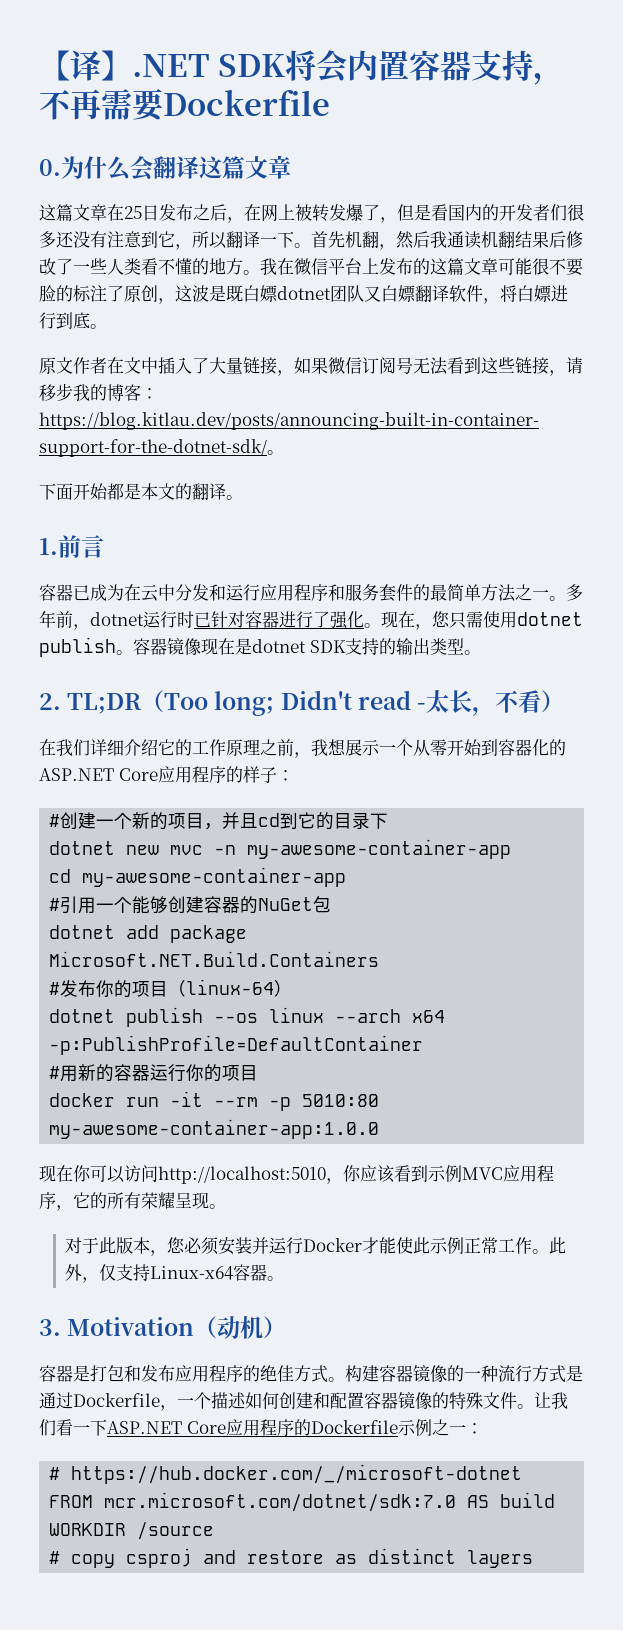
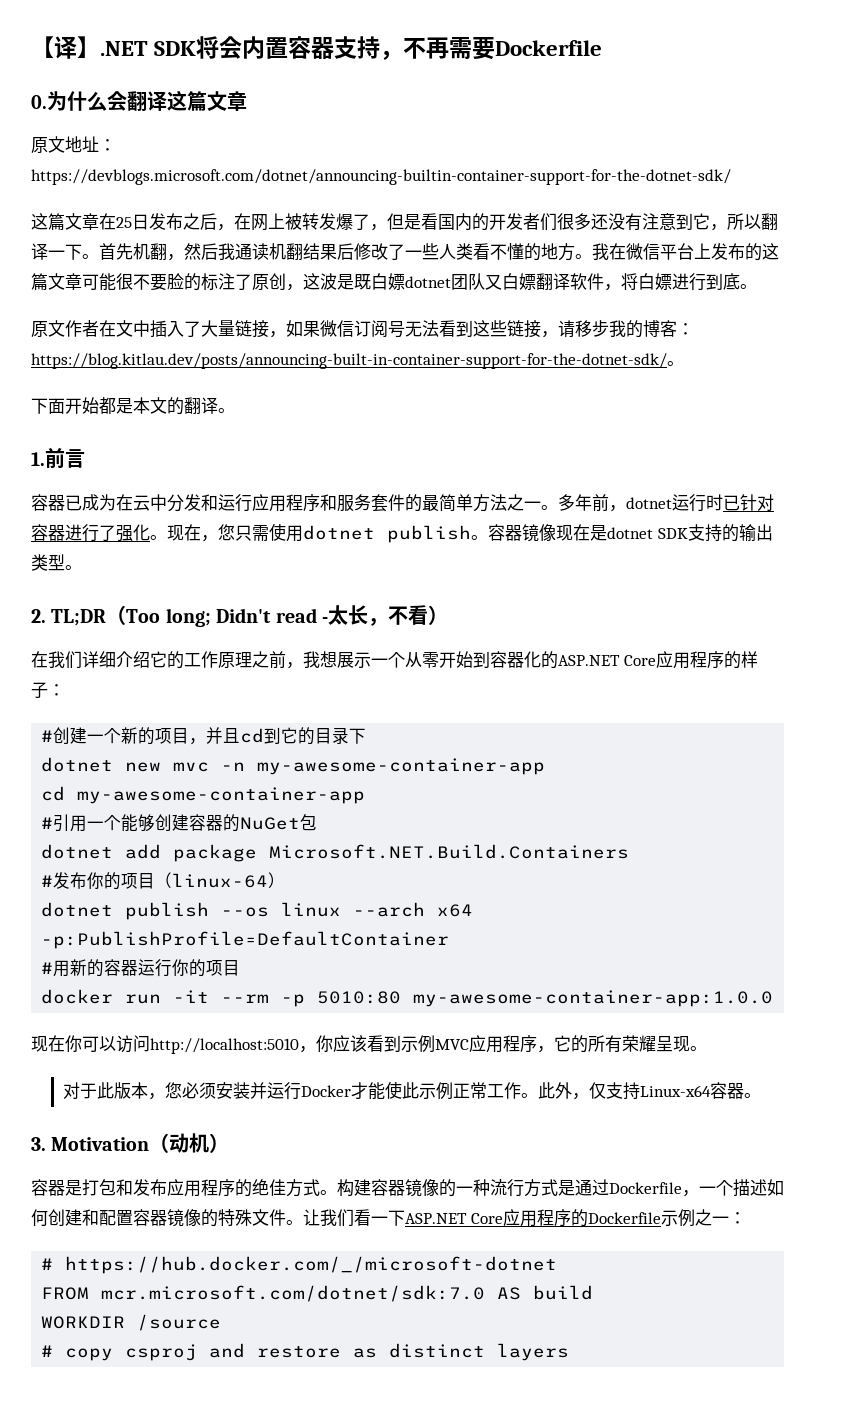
(291, 167) none -> [31,136,116,153] [31,169,731,185] // 原文地址：https://devblogs.microsoft.com/dotnet/announcing-builtin-container-support-for-the-dotnet-sdk/

